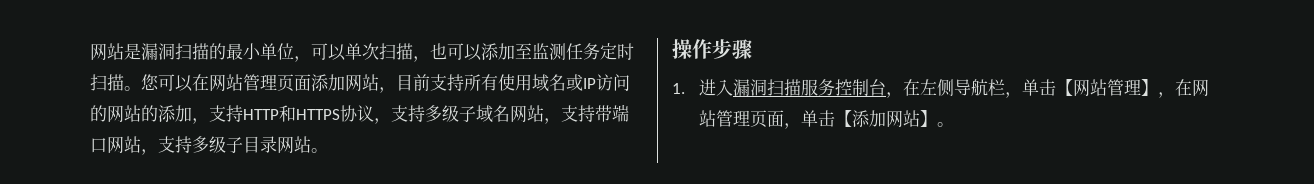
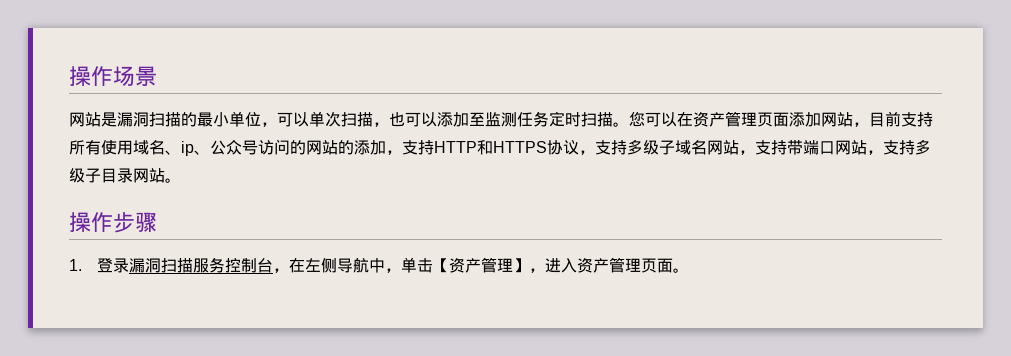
(90, 52) none -> [69,66,157,86] 操作场景 //
[209,74,243,92] 网站 -> [693,112,725,127] 资产
[566,74,596,91] 或IP -> [165,140,258,156] 、ip、公众号
[699,79,734,96] 进入 -> [97,258,130,273] 登录
[988,79,1108,98] 栏，单击【网站 -> [369,257,482,273] 中，单击【资产
[1175,79,1210,97] [699,110,938,129] 在网站管理页面，单击【添加网站】 -> [545,257,674,273] 进入资产管理页面

